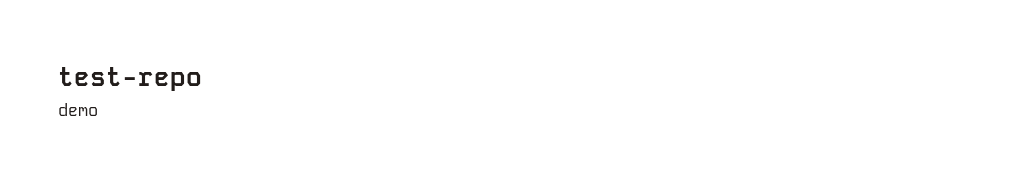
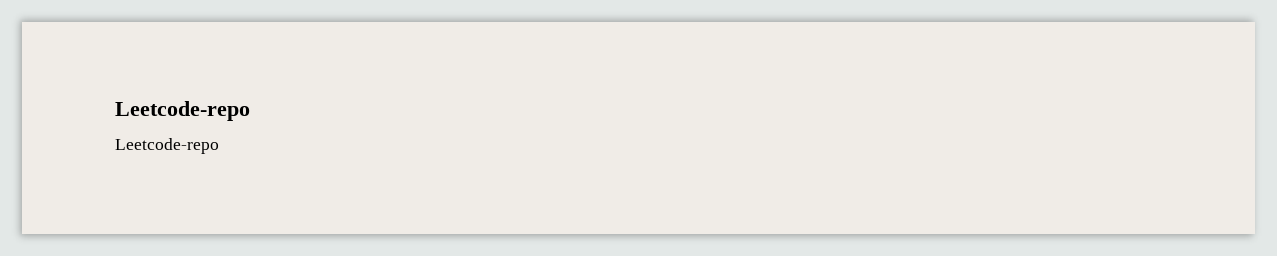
[58,67,202,91] [58,103,98,116] test-repo // demo -> [115,101,250,121] [115,138,219,154] Leetcode-repo // Leetcode-repo

